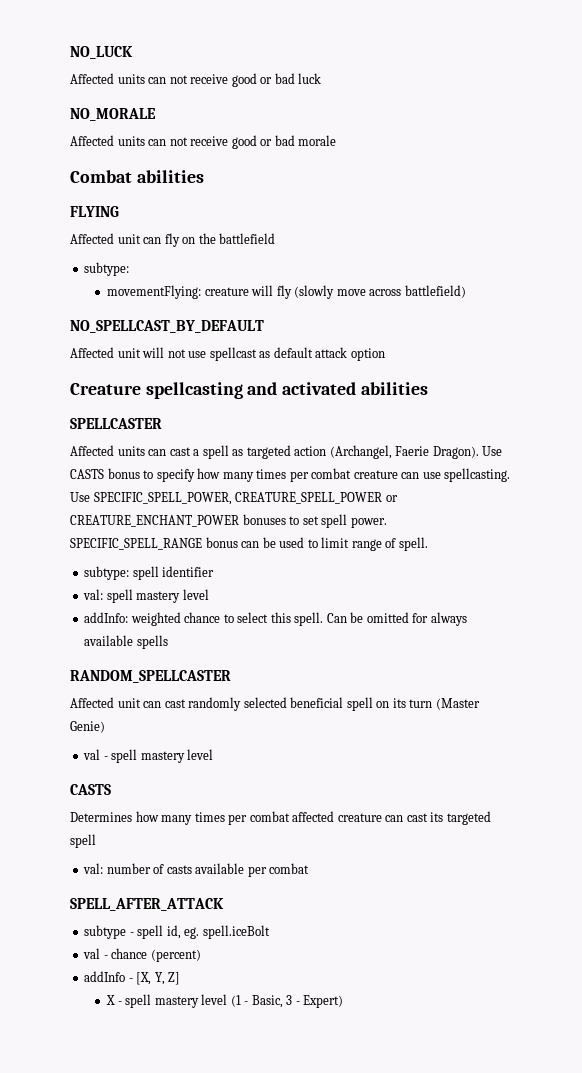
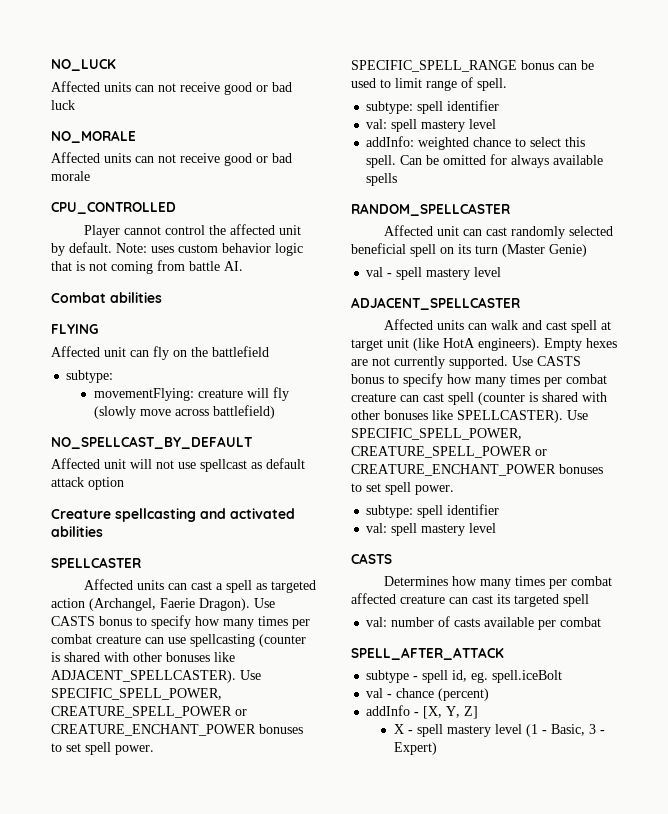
(337, 140) none -> [51,202,176,214] [83,224,301,238] [51,242,303,256] [51,260,243,274] // CPU_CONTROLLED // Player cannot control the affected unit by default. Note: uses custom behavior logic that is not coming from battle AI.
[444,468,511,482] spellcasting. -> [190,634,306,647] [51,652,235,662] [51,670,236,683] spellcasting (counter is shared with other bonuses like ADJACENT_SPELLCASTER).
(214, 754) none -> [351,297,520,310] [383,319,611,333] [351,338,617,351] [351,356,581,369] [351,373,607,387] [351,392,607,405] [351,410,588,423] [351,428,522,440] [351,446,547,458] [351,464,603,476] [351,482,454,495] [366,504,500,518] [366,523,497,536] // ADJACENT_SPELLCASTER // Affected units can walk and cast spell at target unit (like HotA engineers). Empty hexes are not currently supported. Use CASTS bonus to specify how many times per combat creature can cast spell (counter is shared with other bonuses like SPELLCASTER). Use SPECIFIC_SPELL_POWER, CREATURE_SPELL_POWER or CREATURE_ENCHANT_POWER bonuses to set spell power. // subtype: spell identifier // val: spell mastery level

